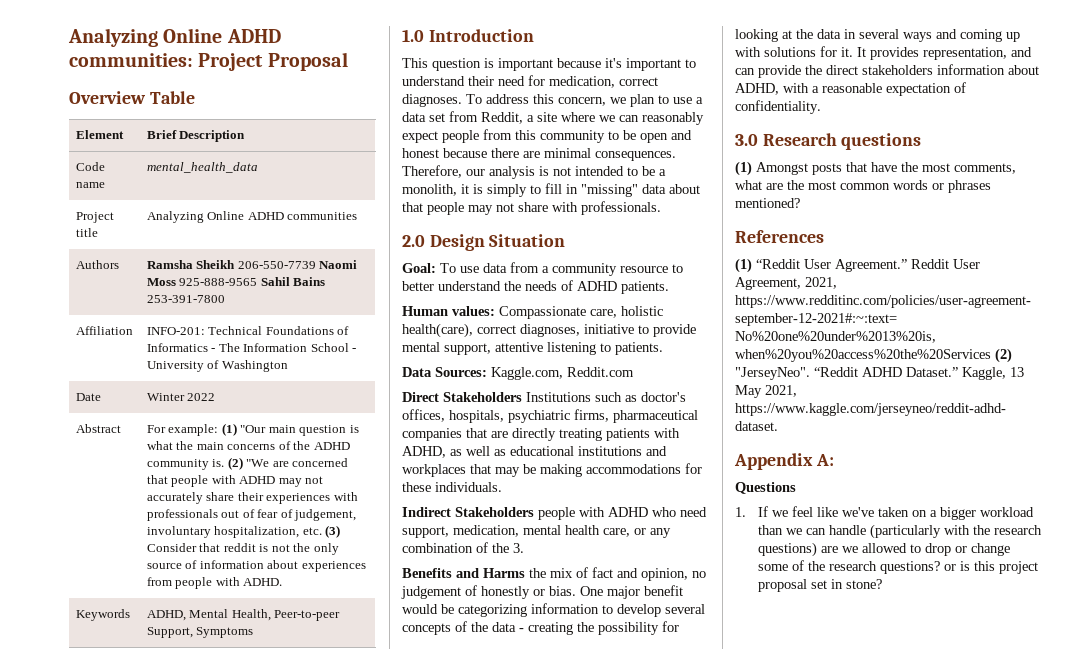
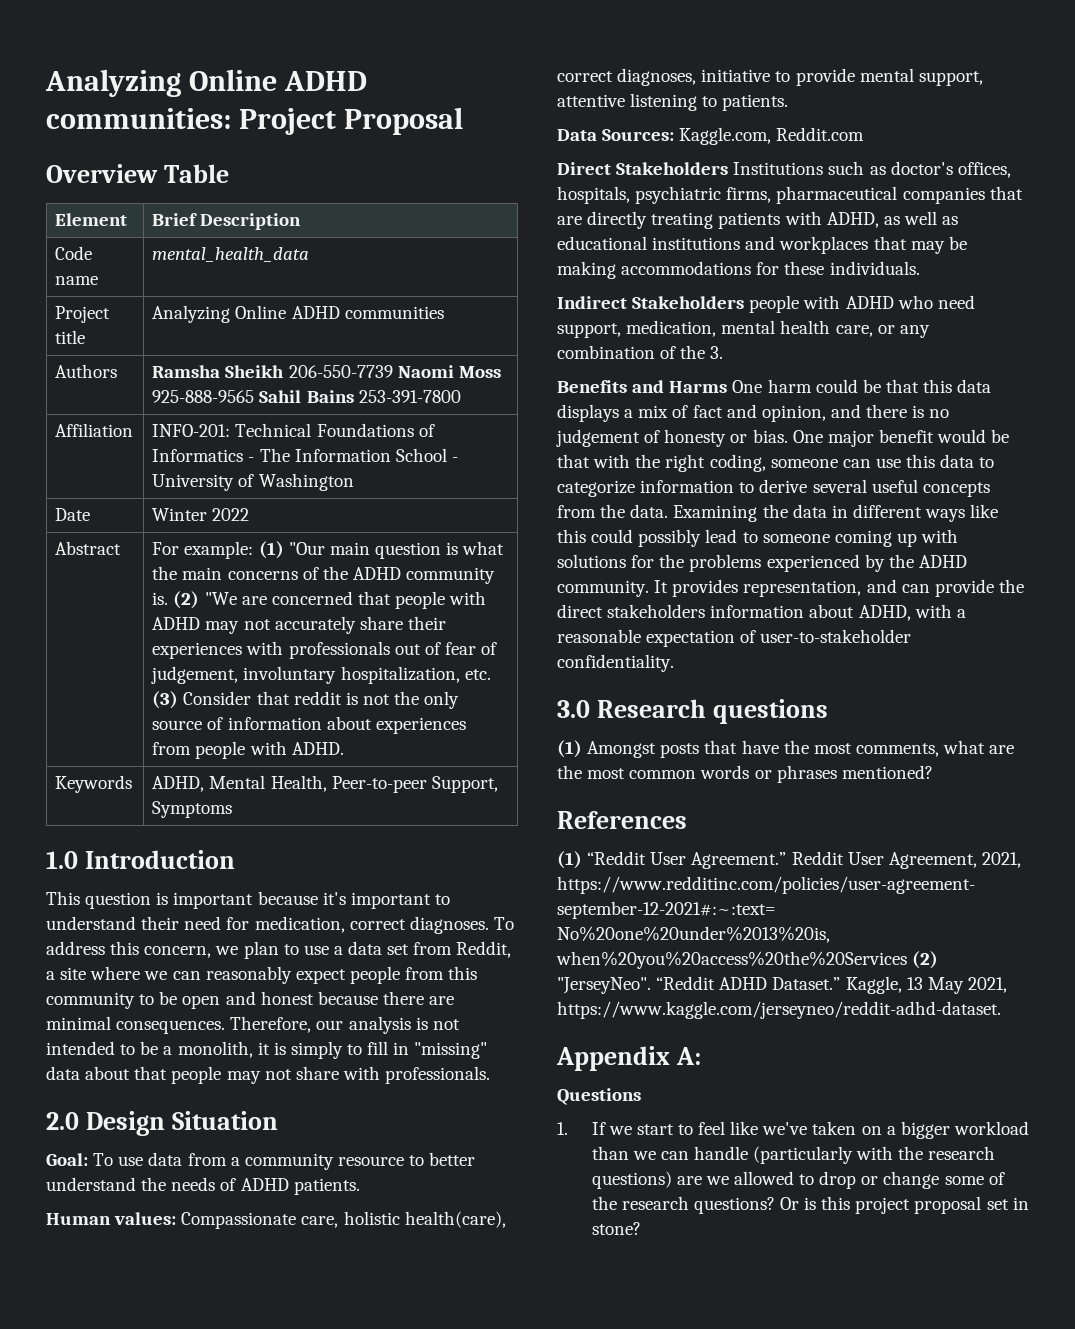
[529,568,546,578] the -> [732,379,992,393] [557,404,634,422] One harm could be that this data displays a
(688, 574) none -> [830,404,925,418] and there is
[481,586,530,599] honestly -> [664,429,727,447] honesty
[458,603,705,617] [402,621,679,635] [735,29,957,42] categorizing information to develop several concepts of the data - creating the possibility for looking at the data in several ways and -> [557,454,995,472] [557,479,990,497] [557,504,999,522] [557,529,830,547] that with the right coding, someone can use this data to categorize information to derive several useful concepts from the data. Examining the data in different ways like this could possibly lead to someone
[841,47,853,57] it. -> [659,554,967,572] [557,580,649,597] the problems experienced by the ADHD community.
(966, 87) none -> [760,629,912,643] user-to-stakeholder
(788, 513) none -> [636,1124,693,1135] start to
[943,564,956,571] or -> [779,1197,799,1210] Or

